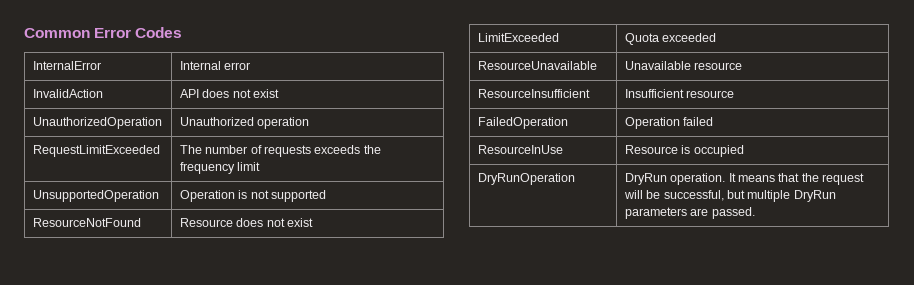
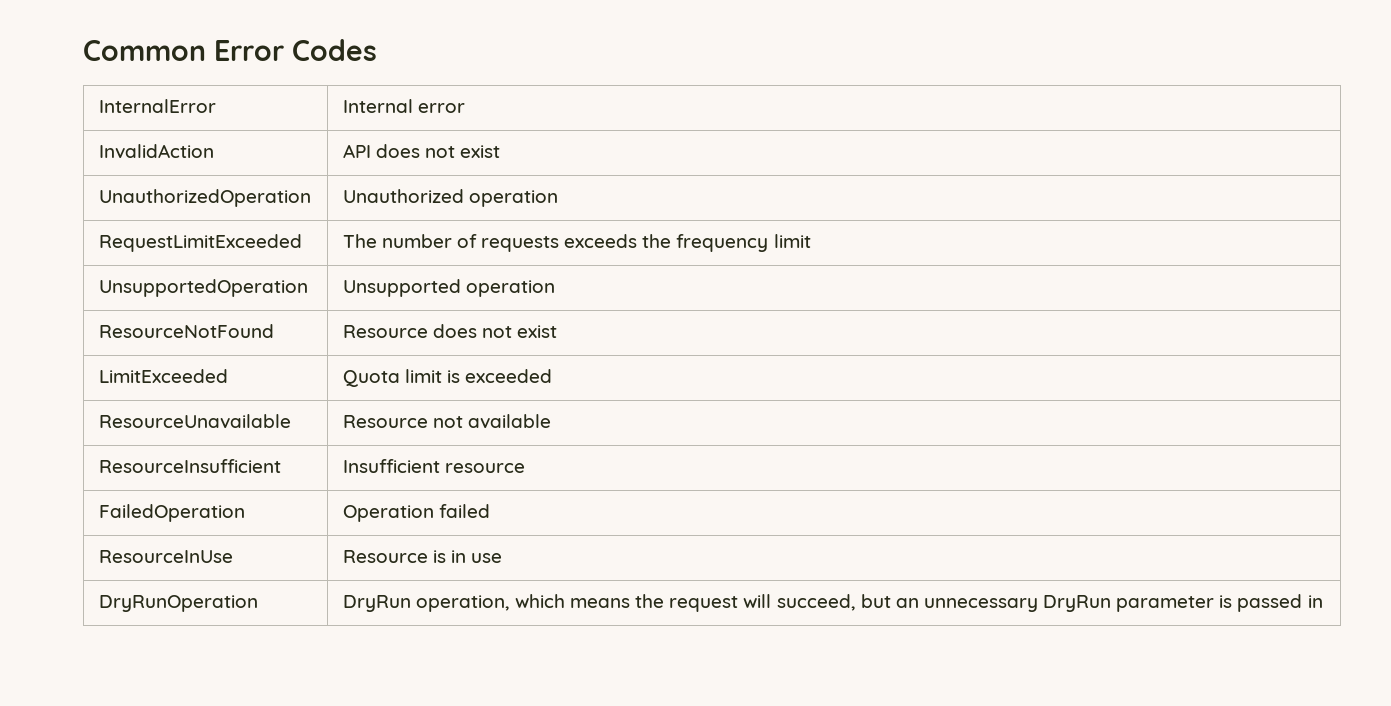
[179,190,327,202] Operation is not supported -> [342,279,555,297] Unsupported operation
(659, 39) none -> [404,369,460,383] limit is
[624,61,743,70] Unavailable resource -> [342,414,551,429] Resource not available
[693,145,744,157] occupied -> [450,550,503,563] in use
[670,173,865,185] [623,190,836,202] [624,207,755,219] operation. It means that the request will be successful, but multiple DryRun parameters are passed. -> [415,594,1323,612] operation, which means the request will succeed, but an unnecessary DryRun parameter is passed in

